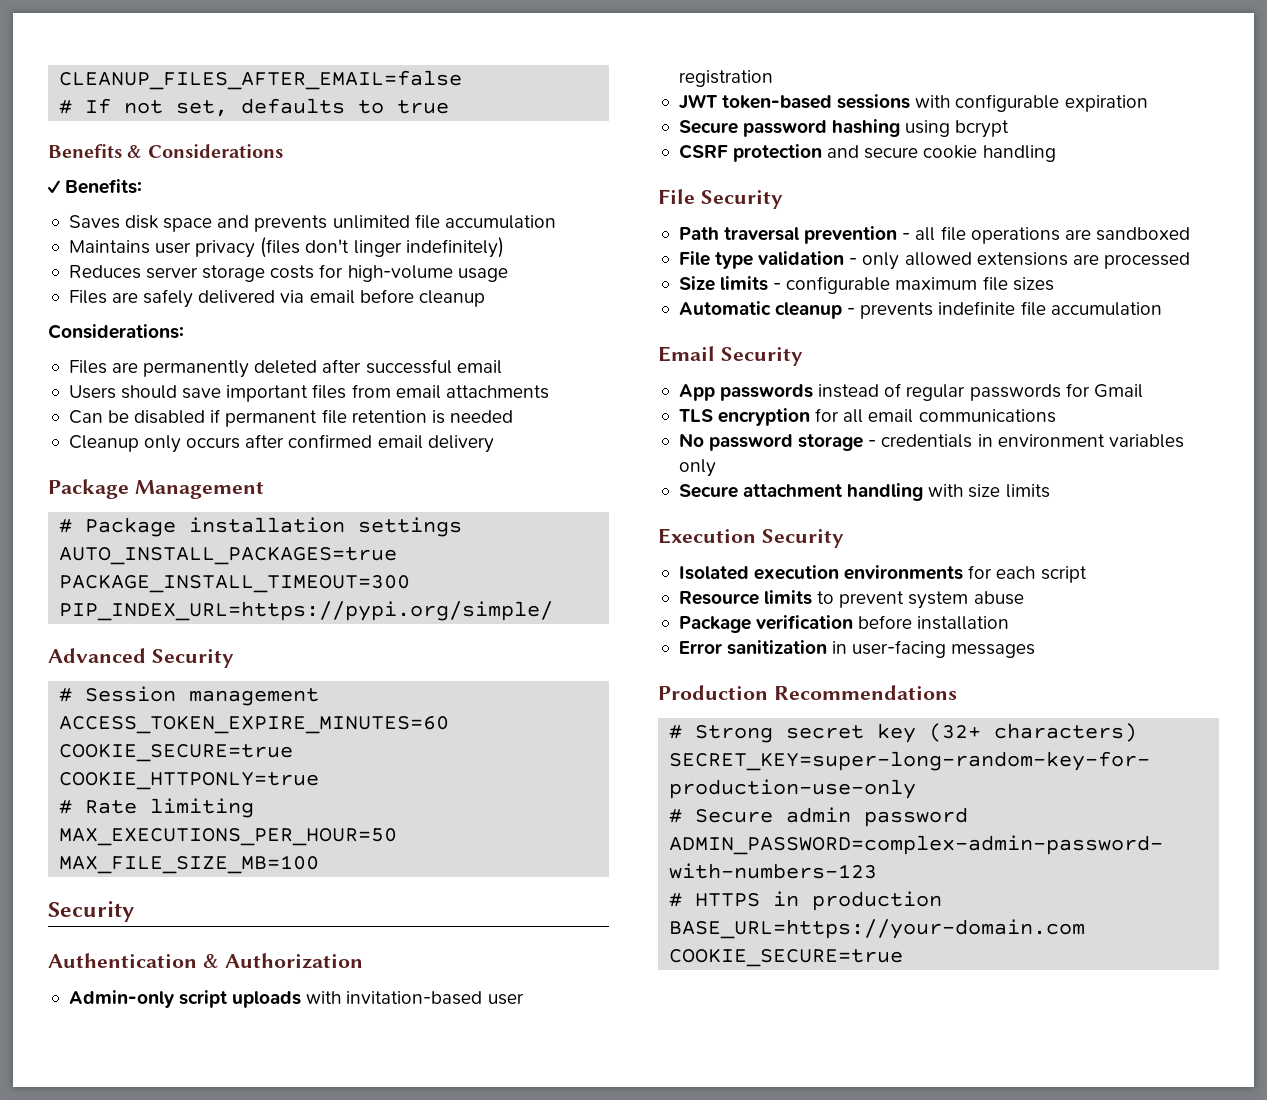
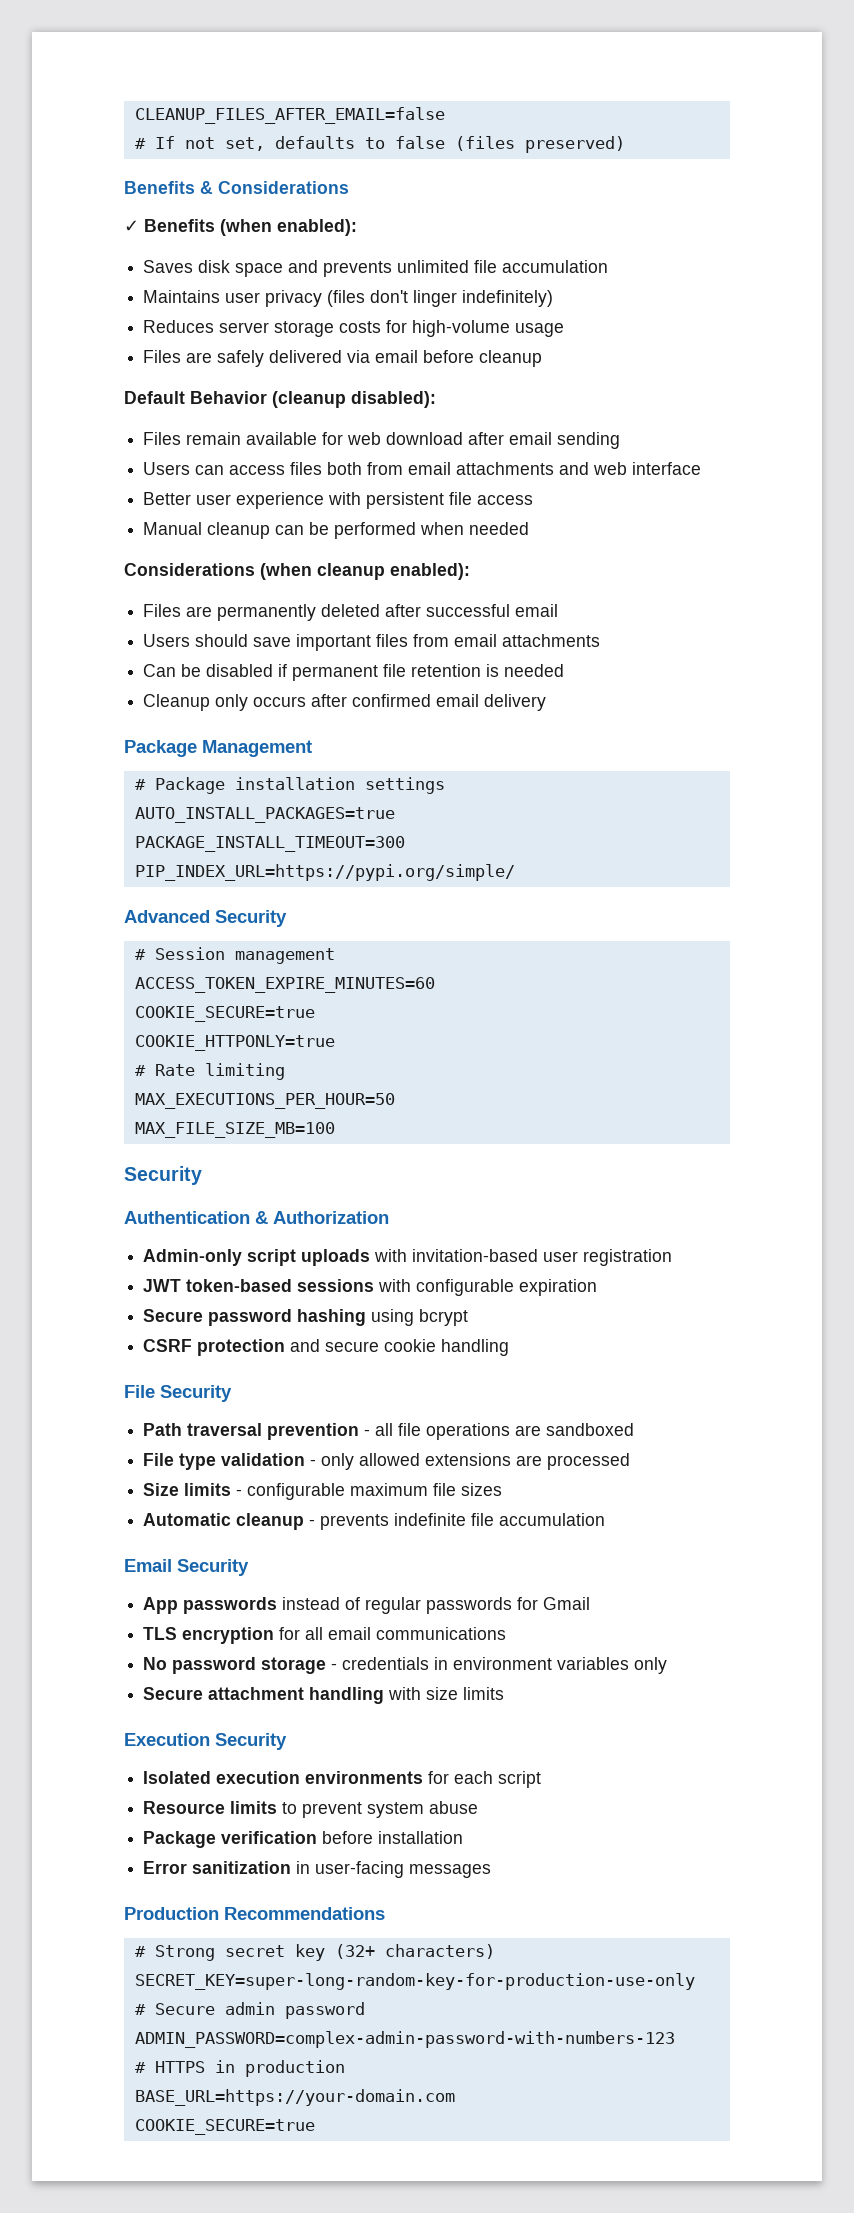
[397,100,450,114] true -> [394,136,625,153] false (files preserved)
[65,179,143,194] Benefits: -> [144,219,357,236] Benefits (when enabled):
[48,324,184,339] Considerations: -> [124,391,436,408] [143,432,621,449] [143,462,702,475] [143,492,534,509] [143,522,530,539] [124,563,470,580] Default Behavior (cleanup disabled): // Files remain available for web download after email sending // Users can access files both from email attachments and web interface // Better user experience with persistent file access // Manual cleanup can be performed when needed // Considerations (when cleanup enabled):

